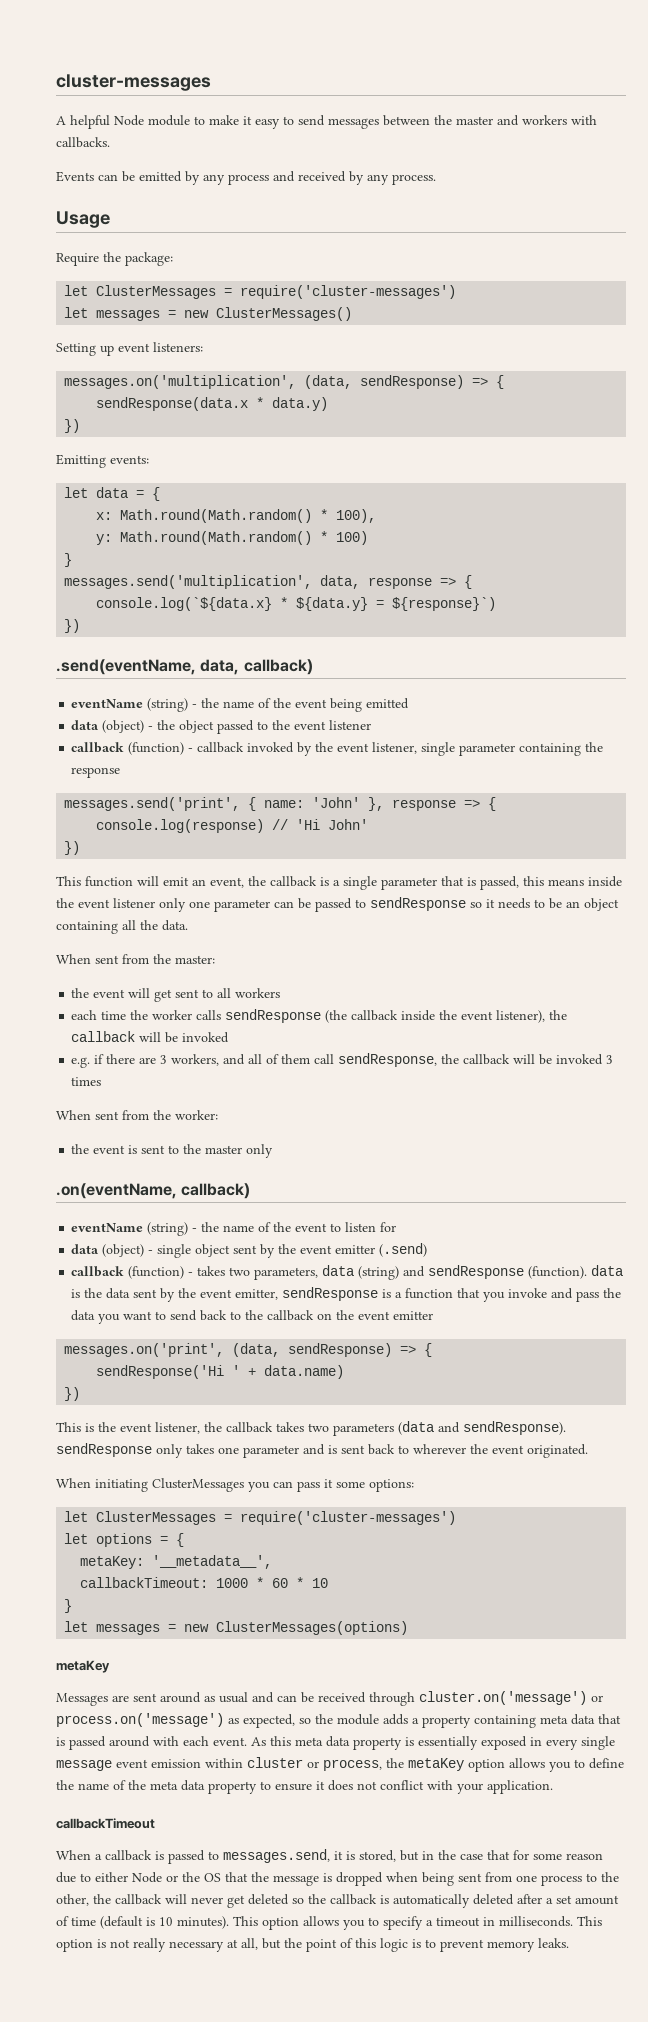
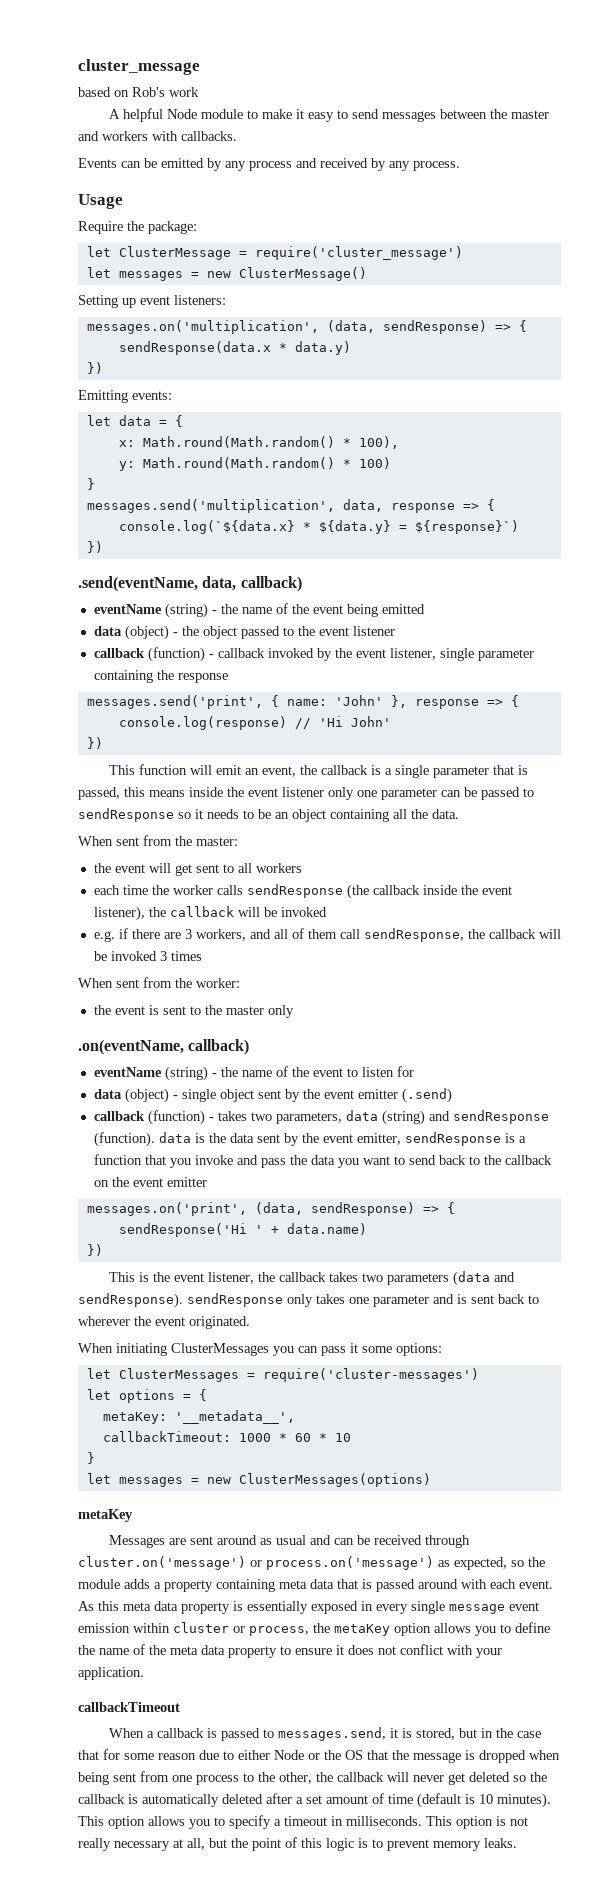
[56,74,211,91] cluster-messages -> [78,59,200,75] [78,87,199,97] cluster_message // based on Rob's work
[96,285,457,299] [64,307,353,321] ClusterMessages = require('cluster-messages') // let messages = new ClusterMessages() -> [118,246,463,260] [86,267,367,281] ClusterMessage = require('cluster_message') // let messages = new ClusterMessage()

